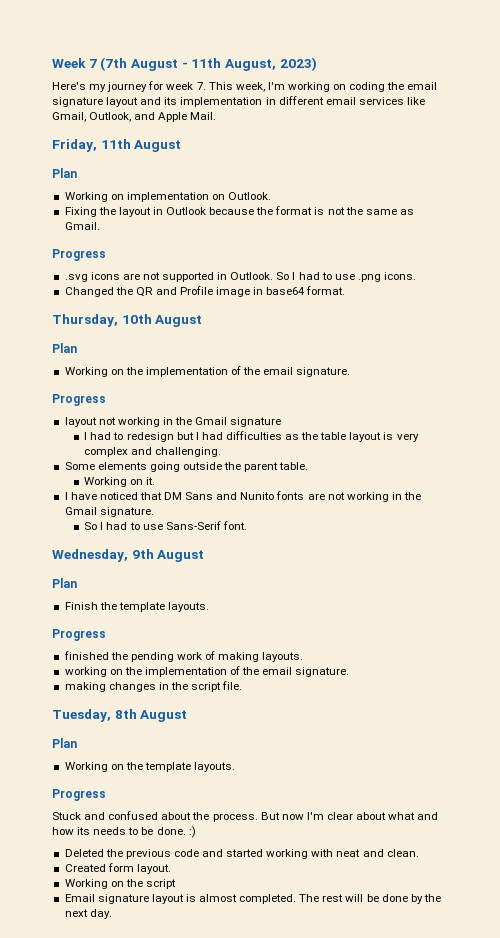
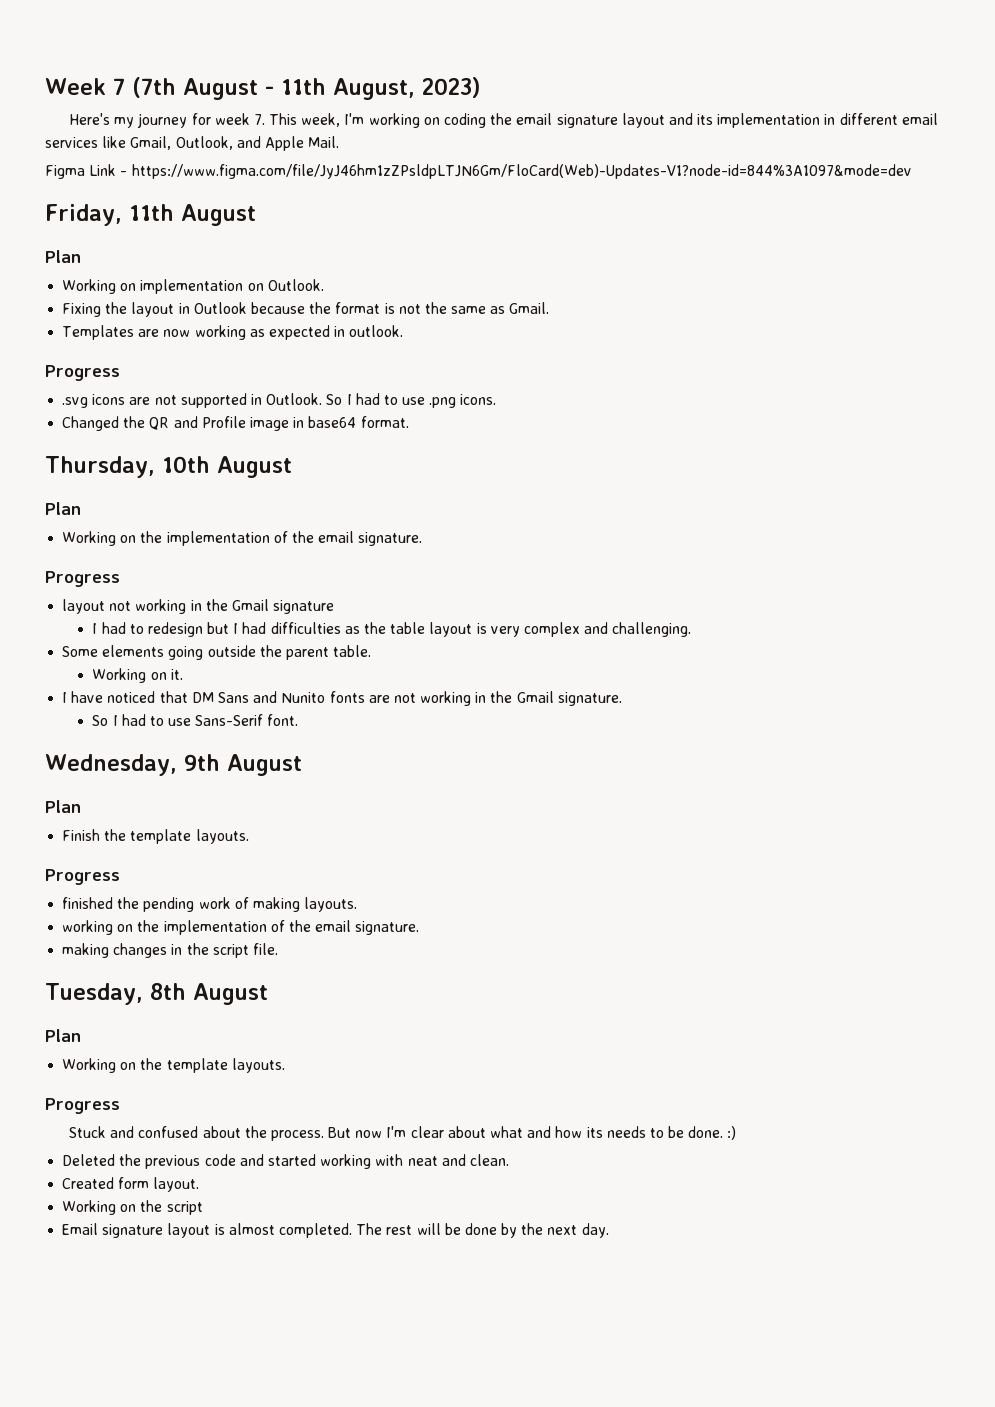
(217, 116) none -> [45,164,912,179] // Figma Link - https://www.figma.com/file/JyJ46hm1zZPsldpLTJN6Gm/FloCard(Web)-Updates-V1?node-id=844%3A1097&mode=dev
(100, 226) none -> [62,325,404,340] // Templates are now working as expected in outlook.

